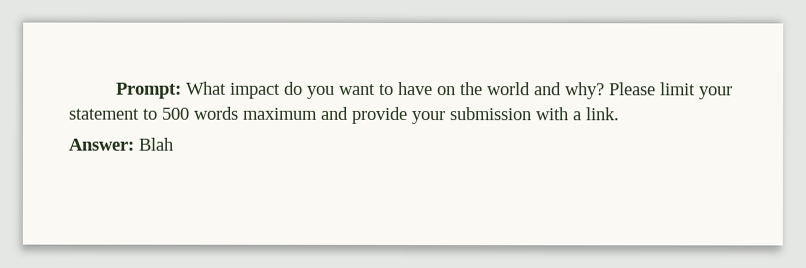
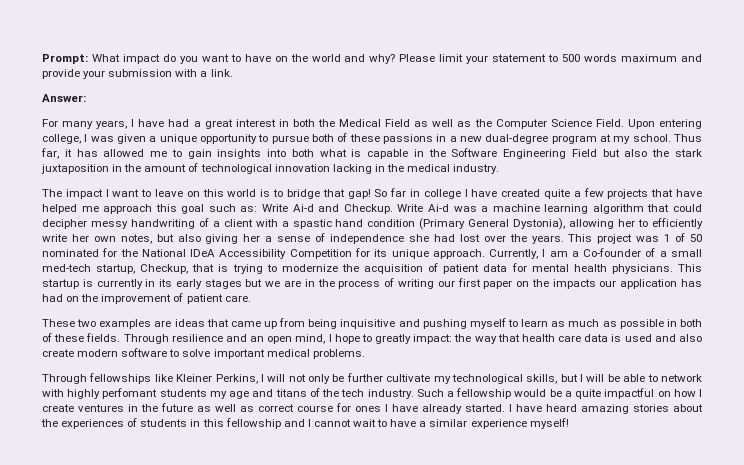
[138,137,173,151] Blah -> [42,119,702,129] [42,133,702,144] [41,148,703,159] [41,163,500,174] [42,188,702,199] [42,204,702,214] [42,218,703,230] [42,233,702,244] [42,248,703,259] [42,263,703,274] [42,278,702,289] [42,293,251,304] [42,318,702,329] [42,333,702,344] [42,348,365,359] [42,373,703,384] [42,388,703,399] [42,403,703,414] [41,418,569,429] // For many years, I have had a great interest in both the Medical Field as well as the Computer Science Field. Upon entering college, I was given a unique opportunity to pursue both of these passions in a new dual-degree program at my school. Thus far, it has allowed me to gain insights into both what is capable in the Software Engineering Field but also the stark juxtaposition in the amount of technological innovation lacking in the medical industry. // The impact I want to leave on this world is to bridge that gap! So far in college I have created quite a few projects that have helped me approach this goal such as: Write Ai-d and Checkup. Write Ai-d was a machine learning algorithm that could decipher messy handwriting of a client with a spastic hand condition (Primary General Dystonia), allowing her to efficiently write her own notes, but also giving her a sense of independence she had lost over the years. This project was 1 of 50 nominated for the National IDeA Accessibility Competition for its unique approach. Currently, I am a Co-founder of a small med-tech startup, Checkup, that is trying to modernize the acquisition of patient data for mental health physicians. This startup is currently in its early stages but we are in the process of writing our first paper on the impacts our application has had on the improvement of patient care. // These two examples are ideas that came up from being inquisitive and pushing myself to learn as much as possible in both of these fields. Through resilience and an open mind, I hope to greatly impact: the way that health care data is used and also create modern software to solve important medical problems. // Through fellowships like Kleiner Perkins, I will not only be further cultivate my technological skills, but I will be able to network with highly perfomant students my age and titans of the tech industry. Such a fellowship would be a quite impactful on how I create ventures in the future as well as correct course for ones I have already started. I have heard amazing stories about the experiences of students in this fellowship and I cannot wait to have a similar experience myself!

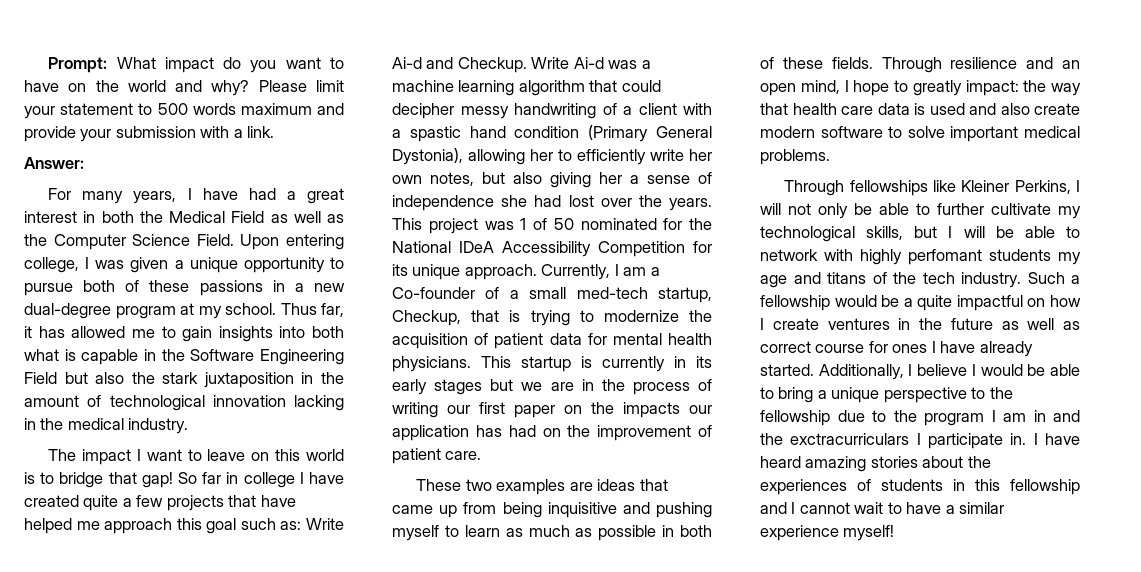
(345, 378) none -> [879,203,930,215] able to
(505, 408) none -> [818,364,1080,380] [760,387,1013,403] [760,410,1080,426] [760,433,1027,449] Additionally, I believe I would be able to bring a unique perspective to the fellowship due to the program I am in and the exctracurriculars I participate in.

